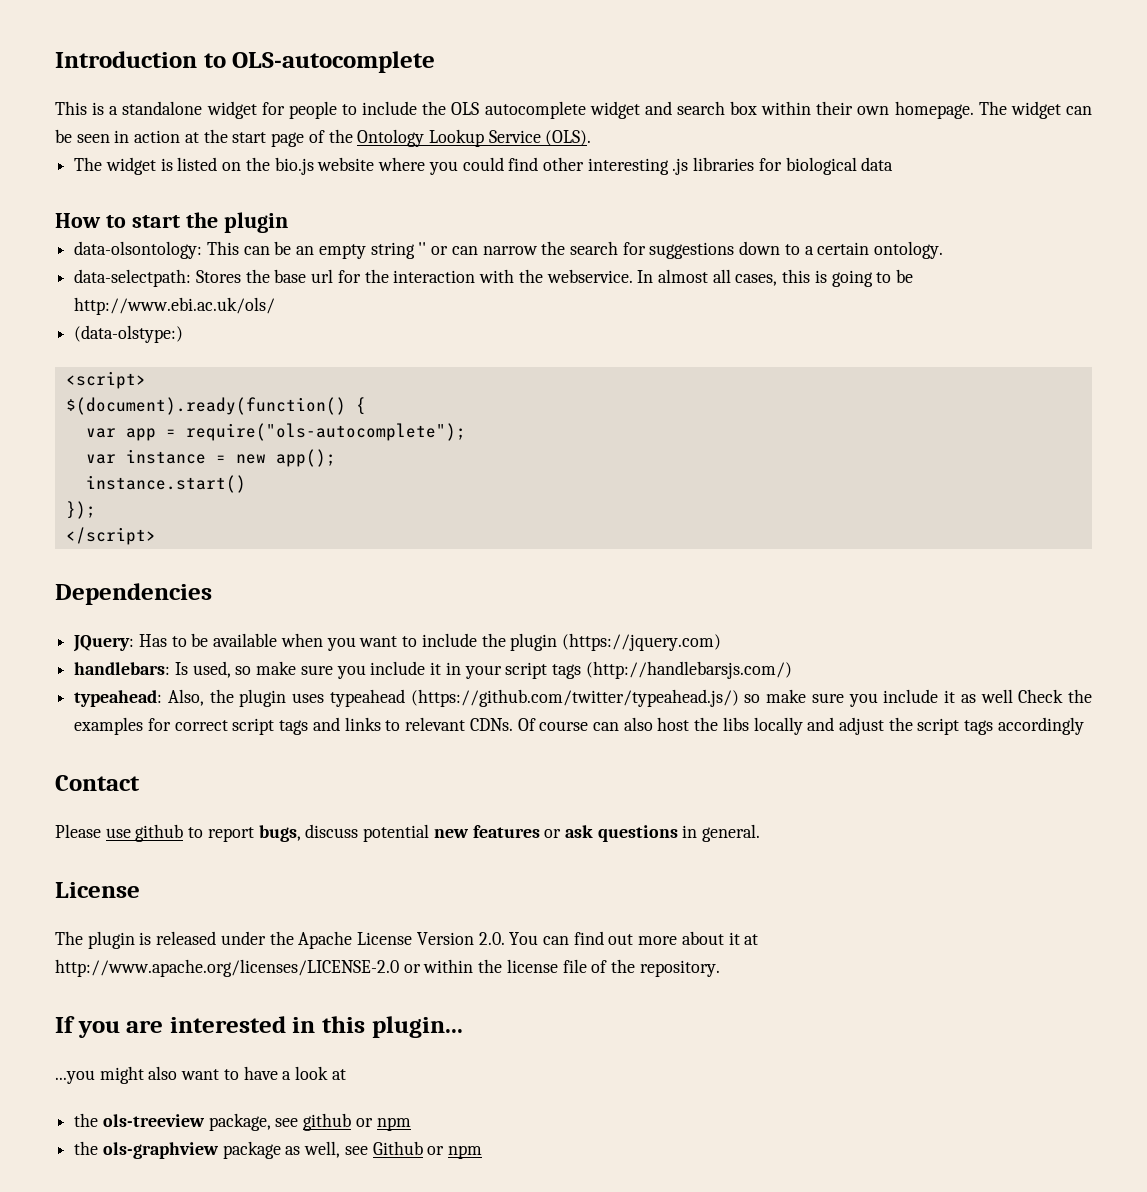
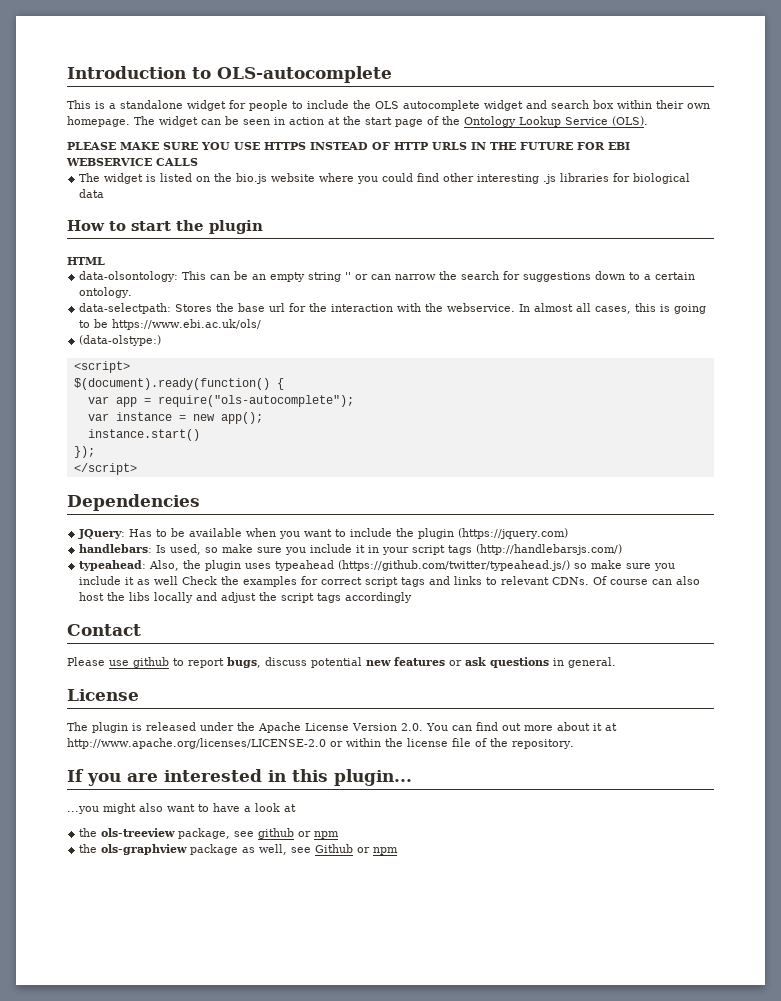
(592, 138) none -> [67,142,630,150] [66,158,198,166] // PLEASE MAKE SURE YOU USE HTTPS INSTEAD OF HTTP URLS IN THE FUTURE FOR EBI WEBSERVICE CALLS
(288, 222) none -> [67,257,105,265] // HTML
[74,297,276,315] http://www.ebi.ac.uk/ols/ -> [112,319,262,330] https://www.ebi.ac.uk/ols/

